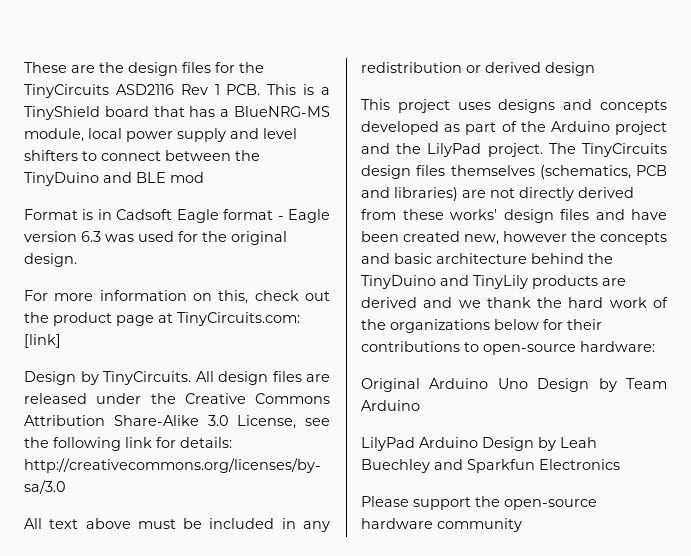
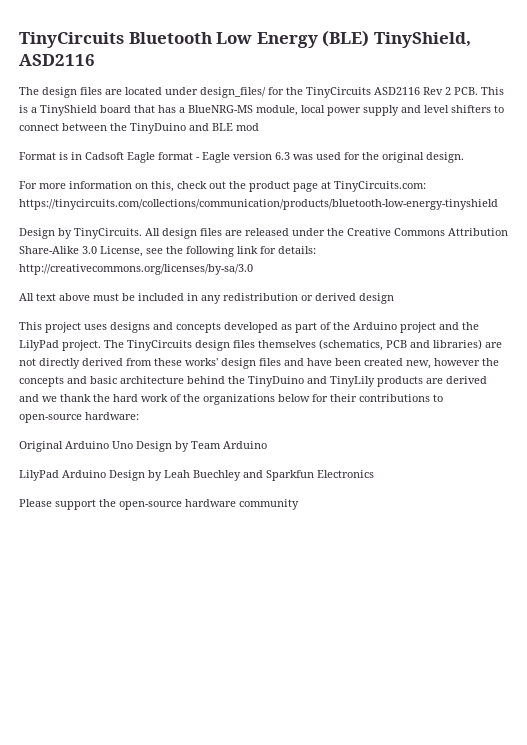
[24,62,211,76] These are the design files -> [19,30,471,48] [19,54,95,66] [19,87,266,98] TinyCircuits Bluetooth Low Energy (BLE) TinyShield, ASD2116 // The design files are located under design_files/
[214,84,220,95] 1 -> [445,87,451,95] 2
[24,334,61,348] [link] -> [19,199,498,210] https://tinycircuits.com/collections/communication/products/bluetooth-low-energy-tinyshield

